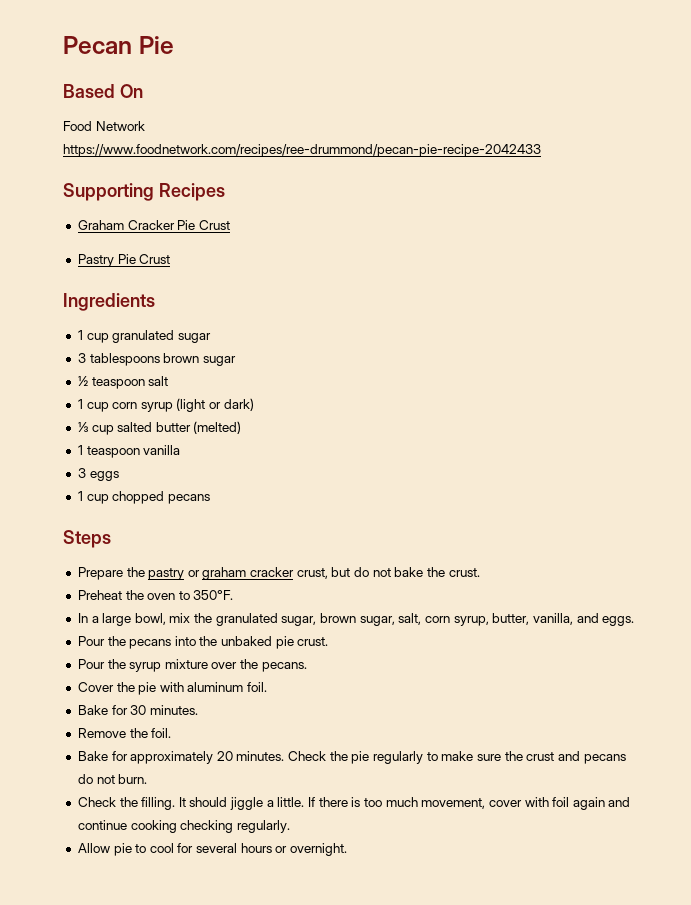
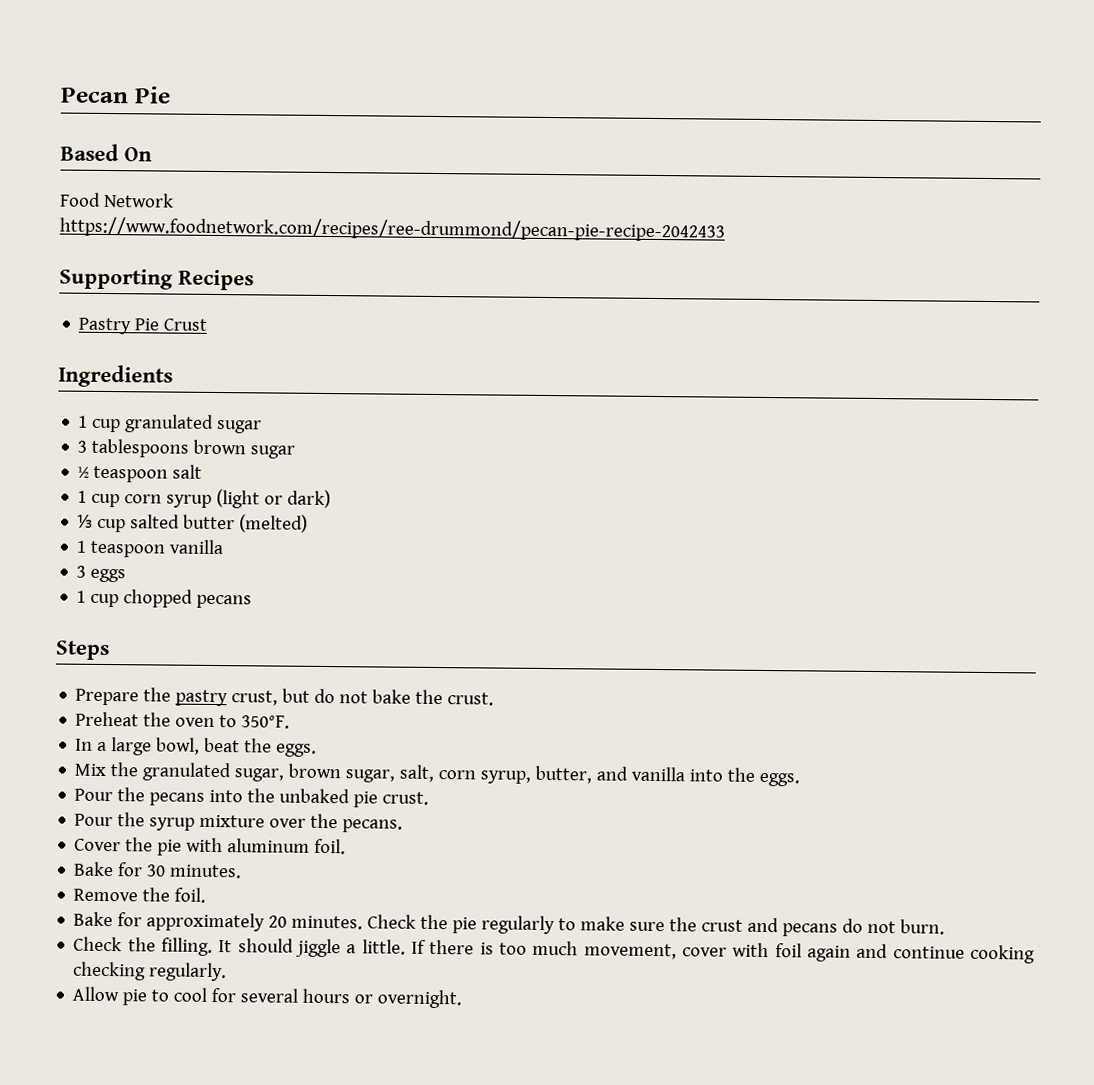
[77,220,230,230] // Graham Cracker Pie Crust -> (254, 280) none
[187,567,295,580] or graham cracker -> (229, 698) none
[169,613,191,623] mix -> [204,737,318,757] [74,763,107,777] beat the eggs. // Mix
[532,613,599,625] vanilla, and -> [596,766,756,782] and vanilla into the

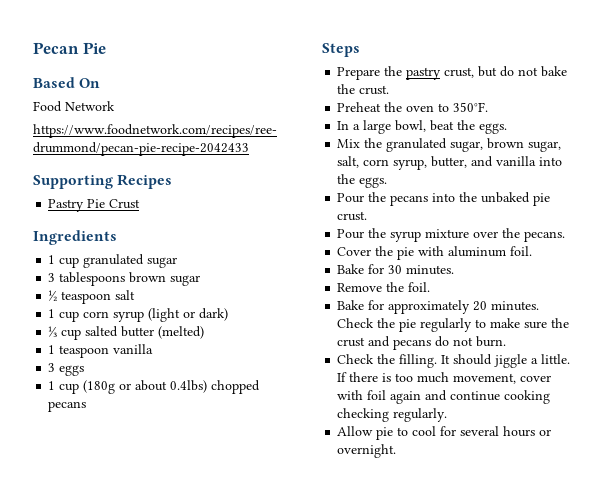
(120, 600) none -> [83,380,208,394] (180g or about 0.4lbs)

